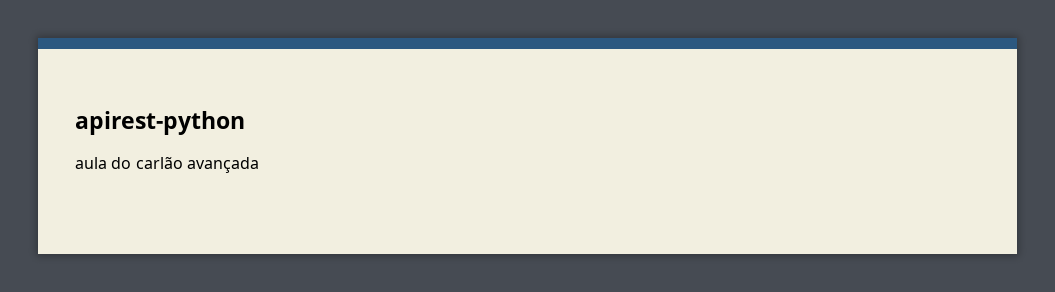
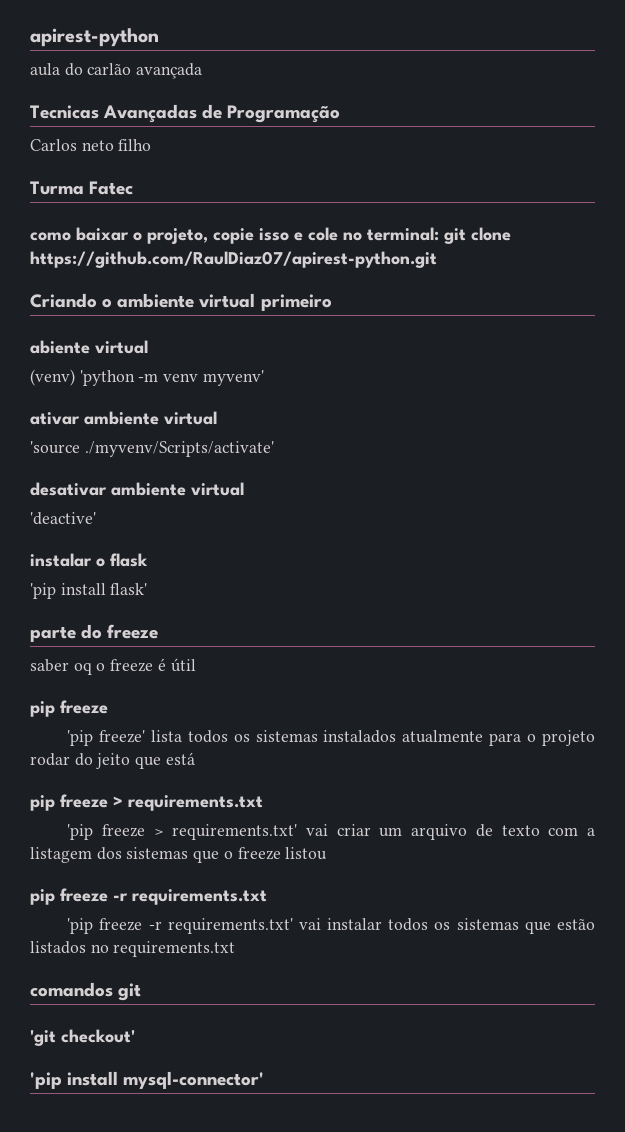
(259, 165) none -> [30,104,341,123] [30,139,152,151] [30,181,134,195] [30,227,511,244] [30,251,437,268] [30,293,332,311] [30,340,148,354] [30,369,264,386] [30,411,217,425] [30,441,274,457] [30,482,244,496] [30,512,96,525] [30,553,148,567] [30,583,148,599] [30,624,159,642] [30,658,196,675] [30,700,108,717] [67,730,595,746] [30,752,195,769] [30,794,263,811] [67,824,596,840] [30,847,328,863] [30,888,267,905] [67,918,595,934] [30,941,236,957] [30,982,142,1001] [30,1029,135,1046] [30,1071,265,1089] // Tecnicas Avançadas de Programação // Carlos neto filho // Turma Fatec // como baixar o projeto, copie isso e cole no terminal: git clone https://github.com/RaulDiaz07/apirest-python.git // Criando o ambiente virtual primeiro // abiente virtual // (venv) 'python -m venv myvenv' // ativar ambiente virtual // 'source ./myvenv/Scripts/activate' // desativar ambiente virtual // 'deactive' // instalar o flask // 'pip install flask' // parte do freeze // saber oq o freeze é útil // pip freeze // 'pip freeze' lista todos os sistemas instalados atualmente para o projeto rodar do jeito que está // pip freeze > requirements.txt // 'pip freeze > requirements.txt' vai criar um arquivo de texto com a listagem dos sistemas que o freeze listou // pip freeze -r requirements.txt // 'pip freeze -r requirements.txt' vai instalar todos os sistemas que estão listados no requirements.txt // comandos git // 'git checkout' // 'pip install mysql-connector'

